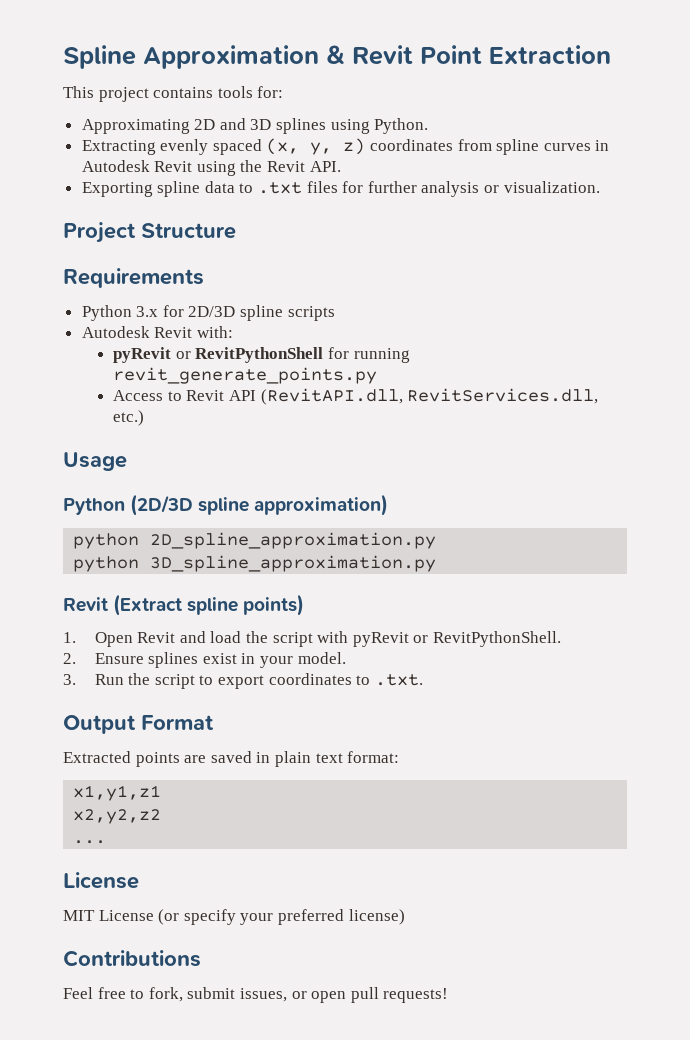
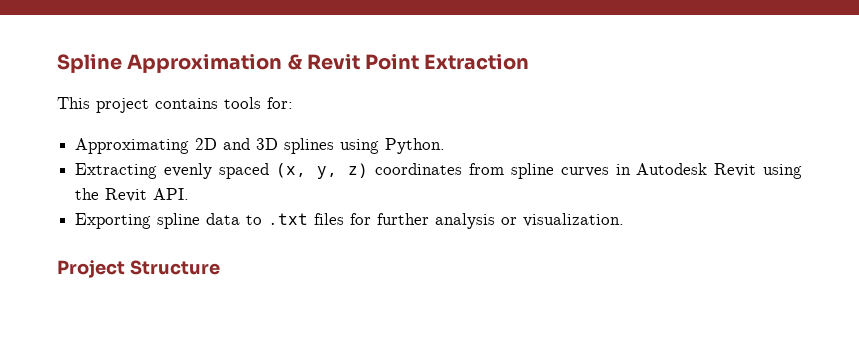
[63,268,204,288] [81,305,335,321] [81,326,233,338] [113,347,410,363] [113,367,378,384] [113,388,599,405] [113,410,145,426] [63,452,127,471] [63,494,389,516] [73,532,437,549] [73,555,437,572] [63,594,305,616] [63,631,561,647] [63,652,346,668] [63,673,423,689] [63,715,214,734] [63,751,400,767] [73,785,162,801] [73,809,162,824] [73,840,107,844] [63,872,139,889] [63,909,405,925] [63,950,201,967] [63,987,449,1003] // Requirements // Python 3.x for 2D/3D spline scripts // Autodesk Revit with: // pyRevit or RevitPythonShell for running revit_generate_points.py // Access to Revit API (RevitAPI.dll, RevitServices.dll, etc.) // Usage // Python (2D/3D spline approximation) // python 2D_spline_approximation.py // python 3D_spline_approximation.py // Revit (Extract spline points) // 1. Open Revit and load the script with pyRevit or RevitPythonShell. // 2. Ensure splines exist in your model. // 3. Run the script to export coordinates to .txt. // Output Format // Extracted points are saved in plain text format: // x1,y1,z1 // x2,y2,z2 // ... // License // MIT License (or specify your preferred license) // Contributions // Feel free to fork, submit issues, or open pull requests! -> (220, 267) none

